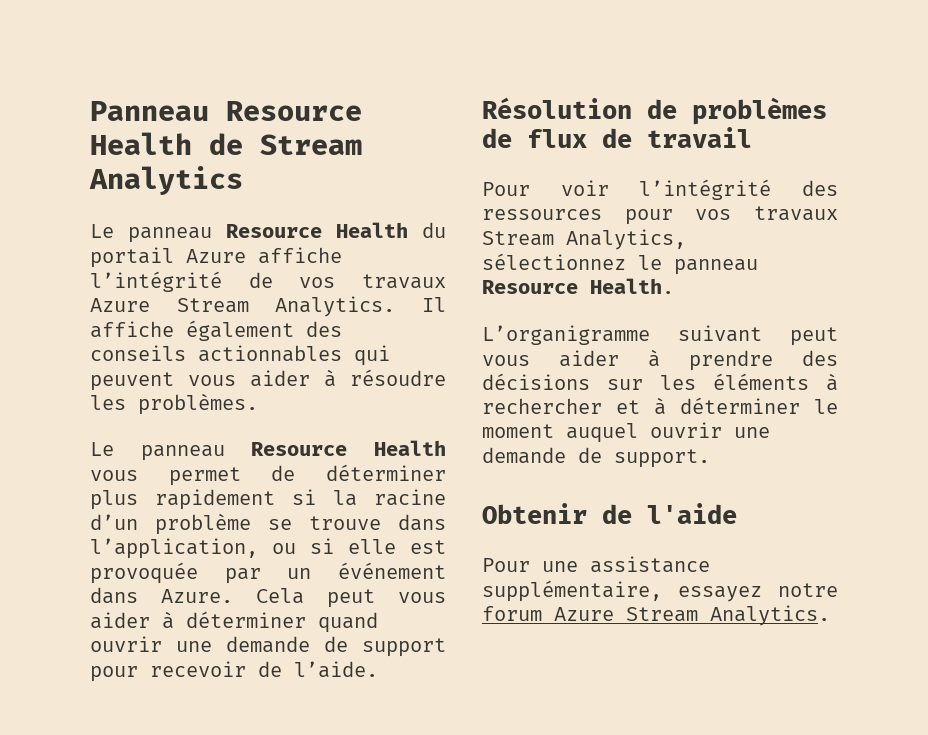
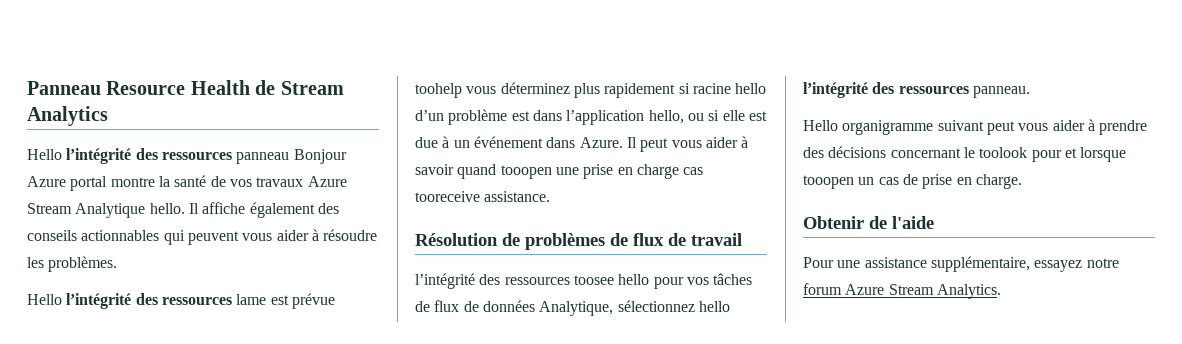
[90,222,446,243] [90,247,342,268] [90,271,222,292] Le panneau Resource Health du portail Azure affiche l’intégrité -> [27,148,347,164] [27,175,207,191] Hello l’intégrité des ressources panneau Bonjour Azure portal montre la santé
[275,296,396,317] Analytics. -> [75,203,185,218] Analytique hello.
[90,440,446,461] [90,464,446,486] [90,489,446,510] [90,513,446,535] [90,538,258,559] Le panneau Resource Health vous permet de déterminer plus rapidement si la racine d’un problème se trouve dans l’application, -> [27,293,335,309] [415,82,767,98] [415,109,684,125] Hello l’intégrité des ressources lame est prévue toohelp vous déterminez plus rapidement si racine hello d’un problème est dans l’application hello,
[90,562,261,584] provoquée par -> [415,136,450,148] due à
[256,588,446,608] [90,611,378,633] [90,636,446,657] [90,661,378,682] Cela peut vous aider à déterminer quand ouvrir une demande de support pour recevoir de l’aide. -> [626,136,749,152] [415,164,704,179] [415,191,551,202] Il peut vous aider à savoir quand tooopen une prise en charge cas tooreceive assistance.
[482,179,838,200] [482,206,838,225] [482,229,686,250] [482,253,758,275] [482,278,674,294] [482,325,650,345] Pour voir l’intégrité des ressources pour vos travaux Stream Analytics, sélectionnez le panneau Resource Health. // L’organigramme -> [415,273,753,289] [415,300,730,316] [803,82,1030,98] [803,120,934,135] l’intégrité des ressources toosee hello pour vos tâches de flux de données Analytique, sélectionnez hello l’intégrité des ressources panneau. // Hello organigramme
[607,373,838,391] [482,397,838,415] [482,422,770,443] [482,447,710,468] sur les éléments à rechercher et à déterminer le moment auquel ouvrir une demande de support. -> [890,147,1127,162] [803,174,1022,189] concernant le toolook pour et lorsque tooopen un cas de prise en charge.

